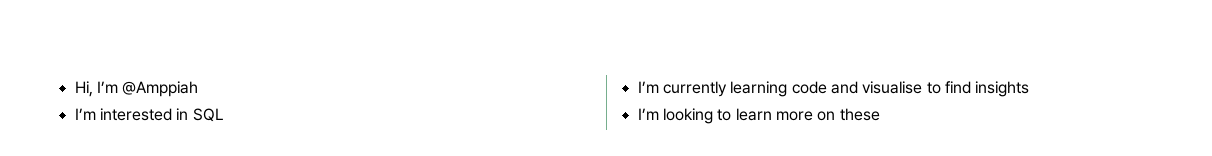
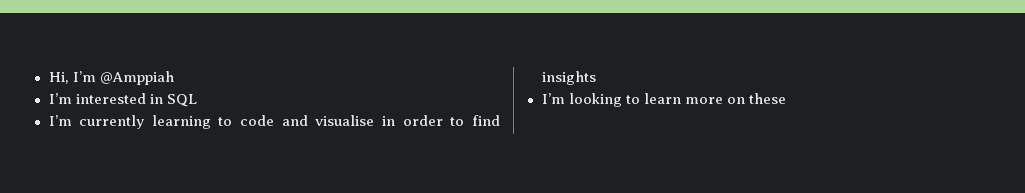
(788, 89) none -> [218,117,233,126] to
(923, 87) none -> [382,115,443,126] in order

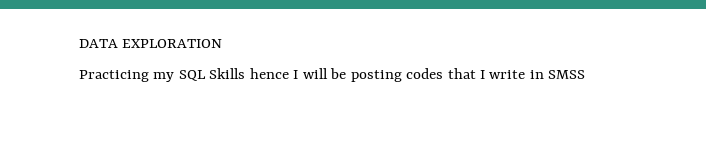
[48,71,174,85] [48,93,197,107] [48,115,500,129] [541,71,596,85] [541,93,786,107] Hi, I’m @Amppiah // I’m interested in SQL // I’m currently learning to code and visualise in order to find insights // I’m looking to learn more on these -> [79,39,223,48] [79,68,586,82] DATA EXPLORATION // Practicing my SQL Skills hence I will be posting codes that I write in SMSS

